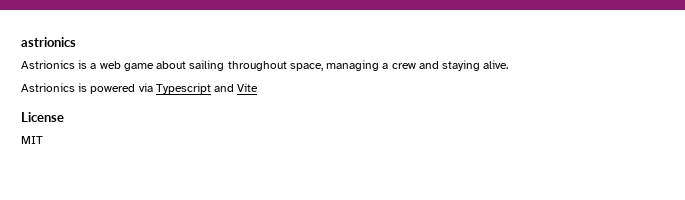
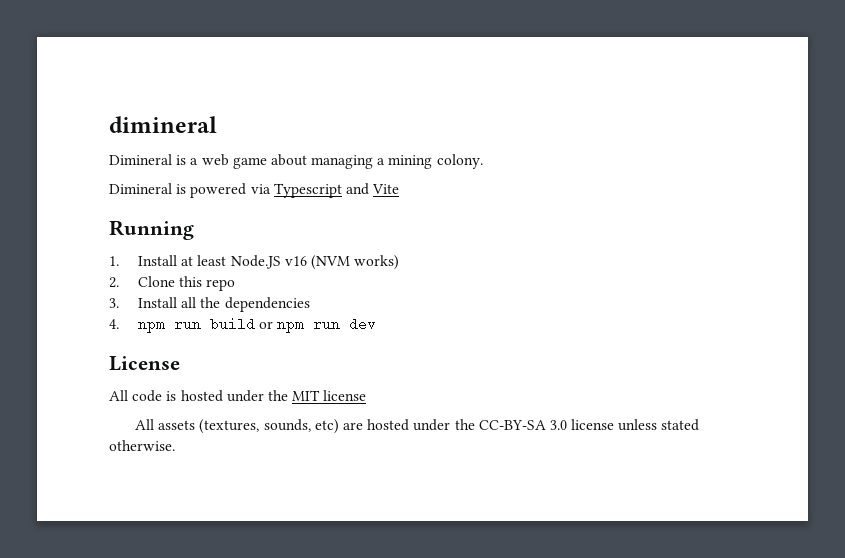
[21,37,76,47] [21,60,75,69] astrionics // Astrionics -> [109,116,217,133] [109,154,172,165] dimineral // Dimineral
[189,60,509,71] [21,83,75,92] sailing throughout space, managing a crew and staying alive. // Astrionics -> [311,154,483,169] [109,183,172,194] managing a mining colony. // Dimineral
[21,112,64,122] [21,136,43,144] License // MIT -> [109,220,194,240] [109,255,400,270] [109,276,236,291] [109,297,310,312] [109,317,377,333] [109,356,180,371] [109,390,367,402] [135,419,700,434] [109,440,175,451] Running // 1. Install at least Node.JS v16 (NVM works) // 2. Clone this repo // 3. Install all the dependencies // 4. npm run build or npm run dev // License // All code is hosted under the MIT license // All assets (textures, sounds, etc) are hosted under the CC-BY-SA 3.0 license unless stated otherwise.

